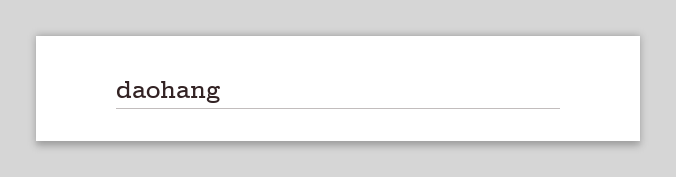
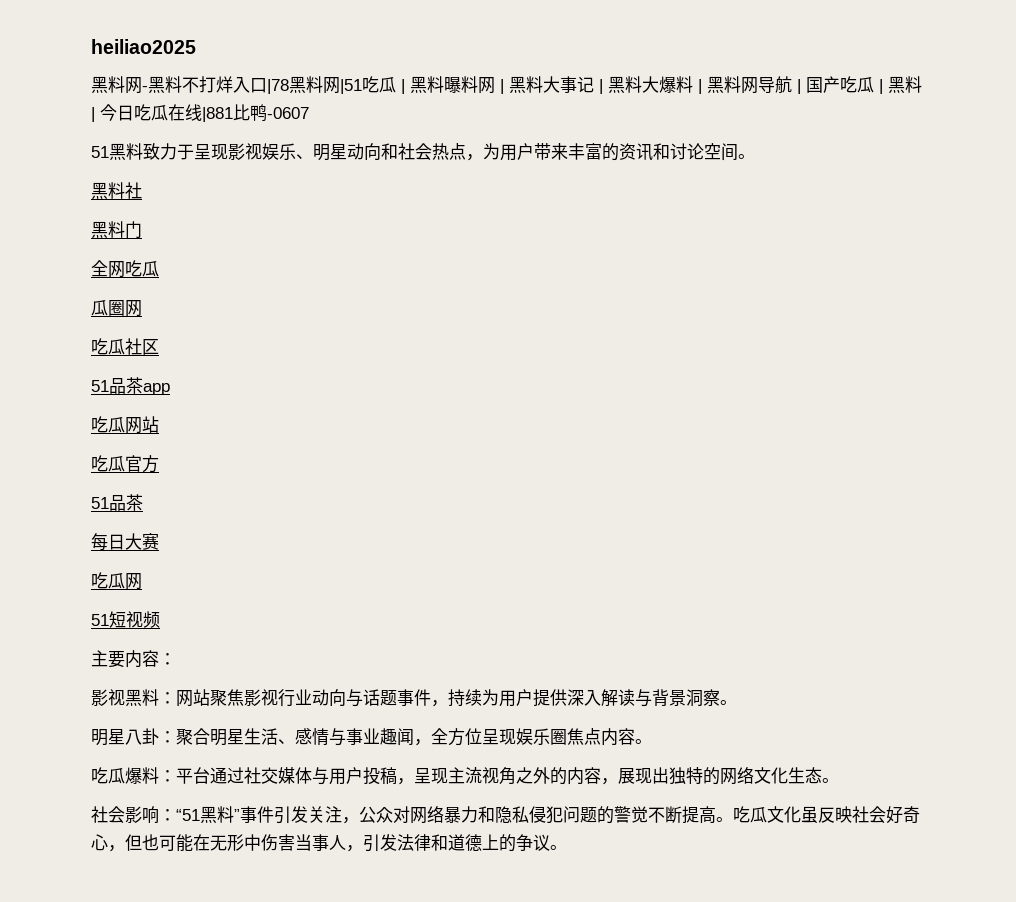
[116,81,220,103] daohang -> [91,39,196,54] [91,76,922,94] [91,104,309,122] [91,143,755,161] [91,182,142,199] [91,221,142,238] [91,260,159,278] [91,300,142,317] [91,338,159,355] [91,377,170,395] [91,416,159,434] [91,455,159,473] [91,494,143,511] [91,532,159,550] [91,572,142,590] [91,611,160,628] [91,650,176,668] [91,689,737,707] [91,728,652,746] [91,767,839,785] [91,806,920,824] [91,834,567,852] heiliao2025 // 黑料网-黑料不打烊入口|78黑料网|51吃瓜 | 黑料曝料网 | 黑料大事记 | 黑料大爆料 | 黑料网导航 | 国产吃瓜 | 黑料 | 今日吃瓜在线|881比鸭-0607 // 51黑料致力于呈现影视娱乐、明星动向和社会热点，为用户带来丰富的资讯和讨论空间。 // 黑料社 // 黑料门 // 全网吃瓜 // 瓜圈网 // 吃瓜社区 // 51品茶app // 吃瓜网站 // 吃瓜官方 // 51品茶 // 每日大赛 // 吃瓜网 // 51短视频 // 主要内容： // 影视黑料：网站聚焦影视行业动向与话题事件，持续为用户提供深入解读与背景洞察。 // 明星八卦：聚合明星生活、感情与事业趣闻，全方位呈现娱乐圈焦点内容。 // 吃瓜爆料：平台通过社交媒体与用户投稿，呈现主流视角之外的内容，展现出独特的网络文化生态。 // 社会影响：“51黑料”事件引发关注，公众对网络暴力和隐私侵犯问题的警觉不断提高。吃瓜文化虽反映社会好奇心，但也可能在无形中伤害当事人，引发法律和道德上的争议。

